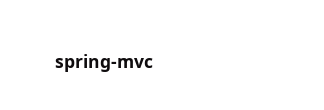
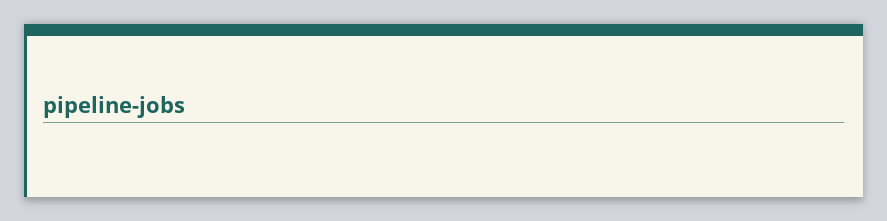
[55,54,153,72] spring-mvc -> [43,96,185,118] pipeline-jobs

